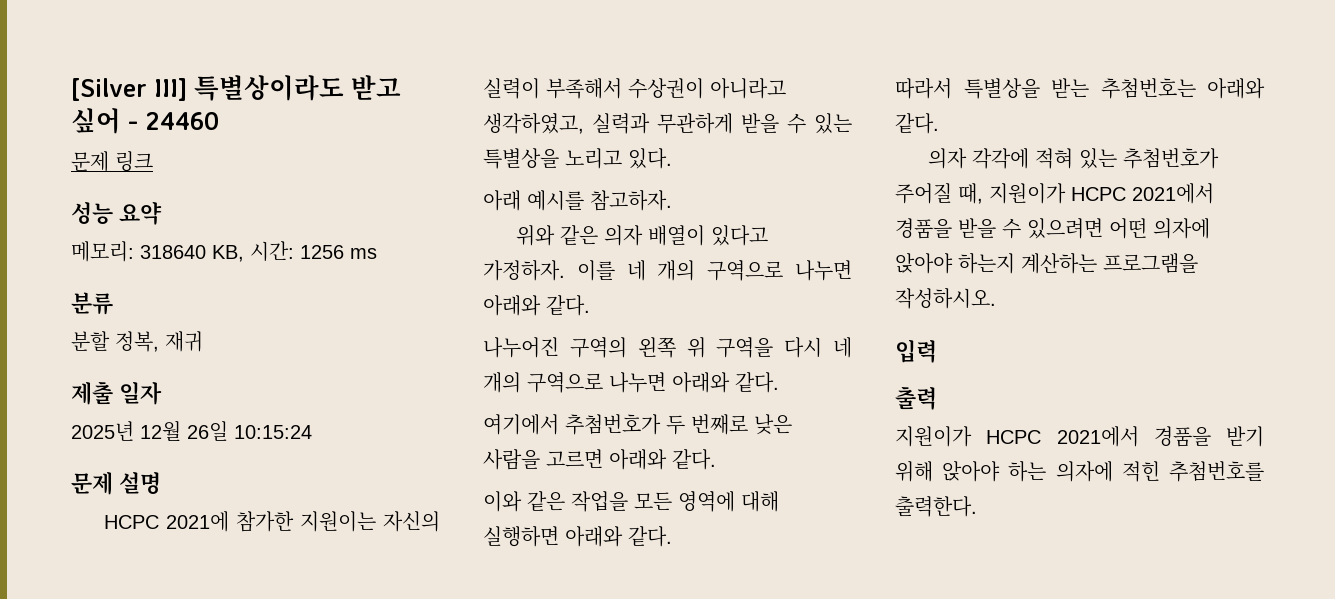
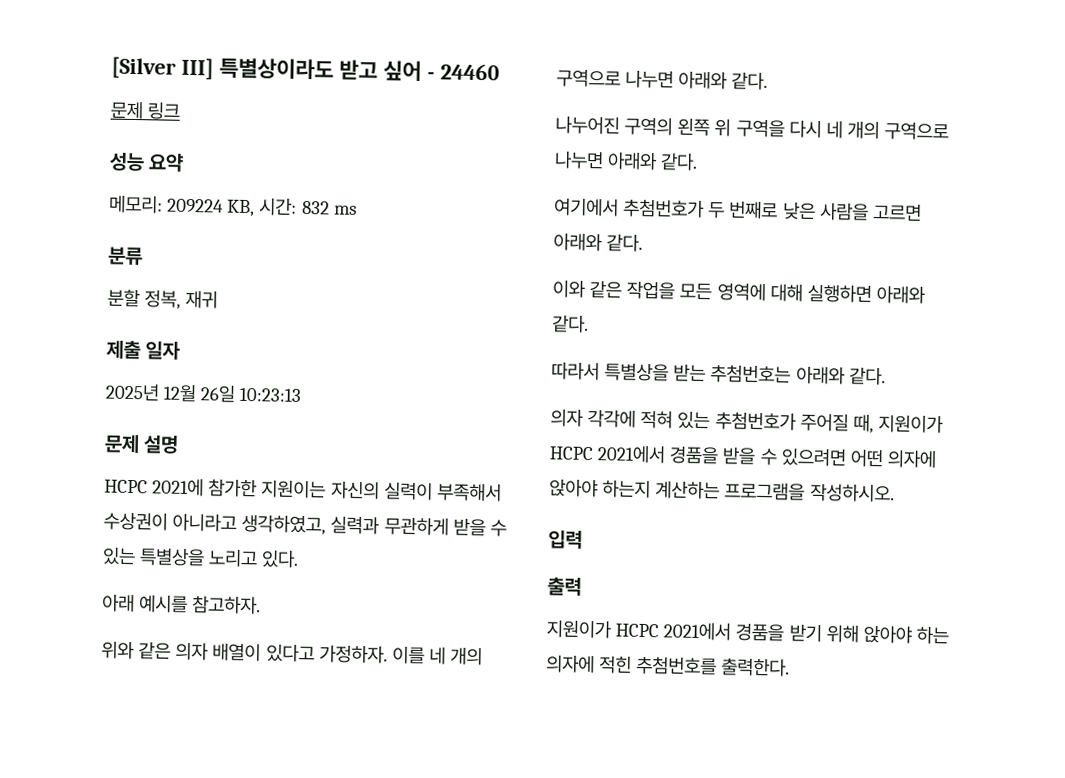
[140,245,206,259] 318640 -> [167,198,225,213] 209224
[300,245,344,259] 1256 -> [301,200,330,215] 832
[234,425,312,439] 10:15:24 -> [239,387,302,402] 10:23:13

